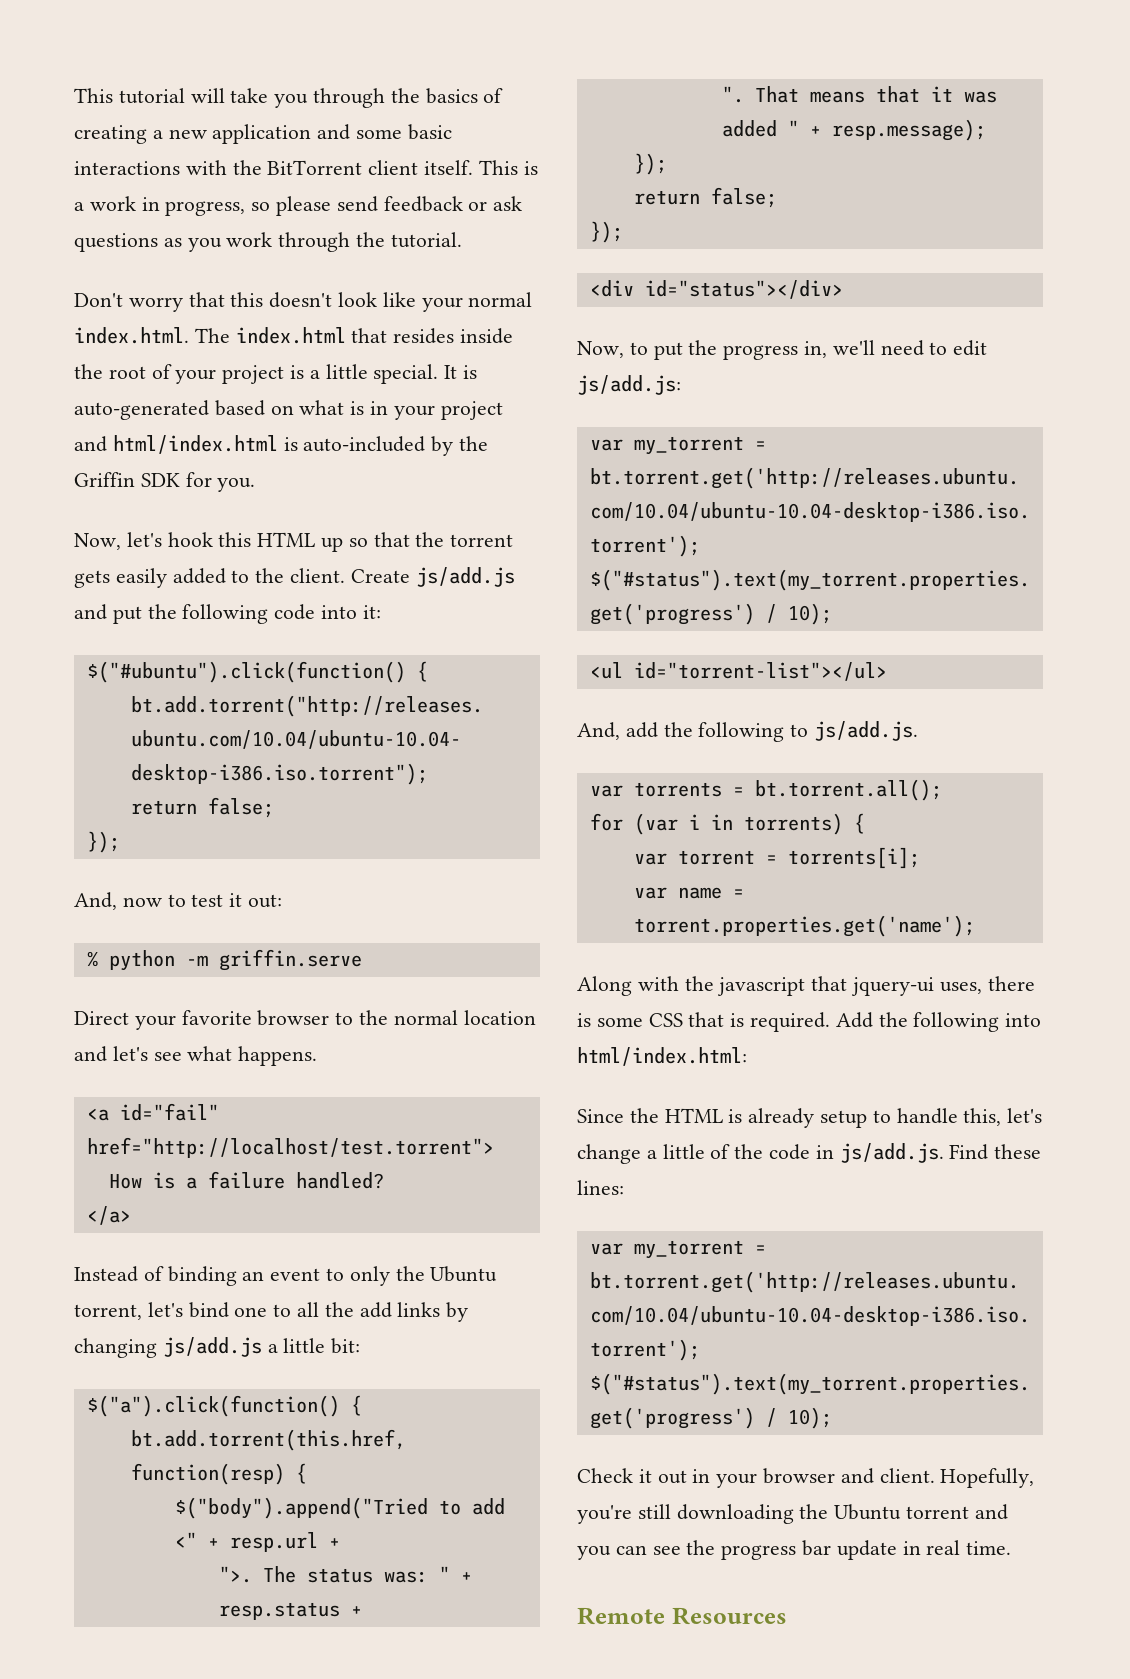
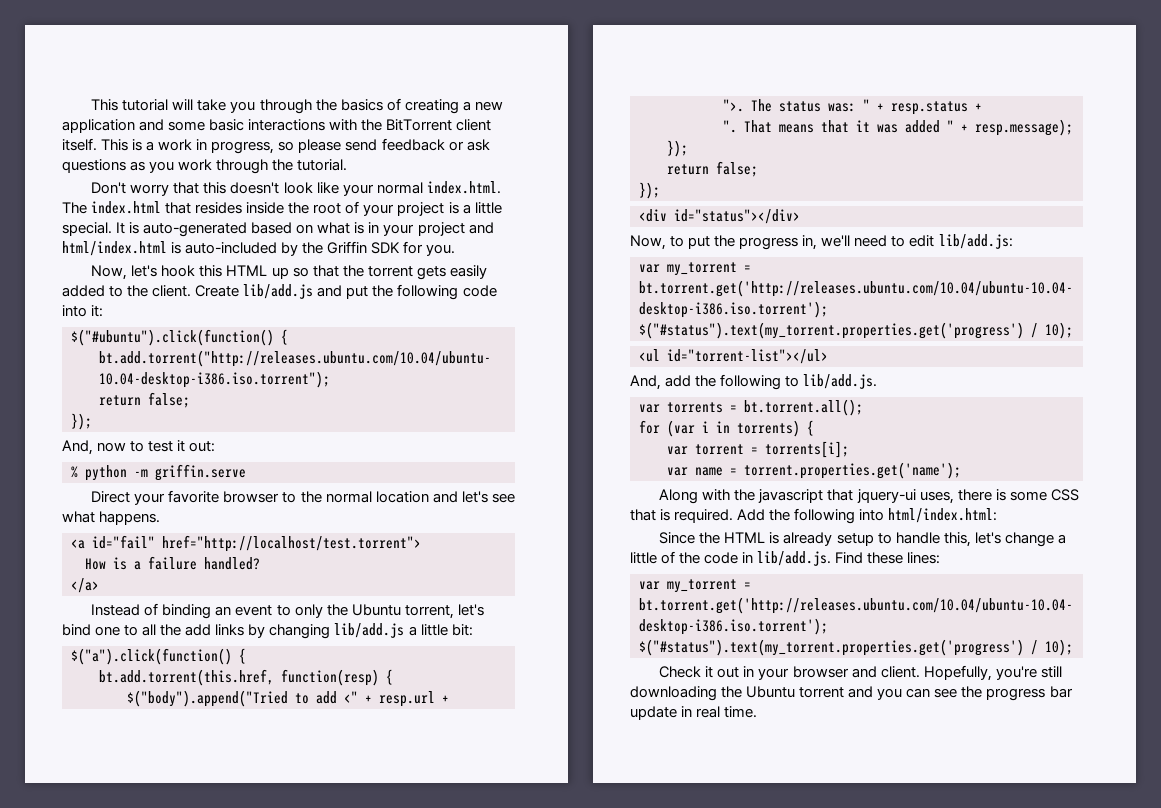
[415,567,515,587] js/add.js -> [243,284,314,299] lib/add.js
[162,1337,262,1357] js/add.js -> [334,623,405,638] lib/add.js
[577,375,681,395] js/add.js: -> [938,234,1013,249] lib/add.js:
[814,721,919,741] js/add.js. -> [803,374,878,389] lib/add.js.
[839,1143,944,1163] js/add.js. -> [757,551,832,566] lib/add.js.
[577,1607,787,1625] // Remote Resources -> (758, 712) none

